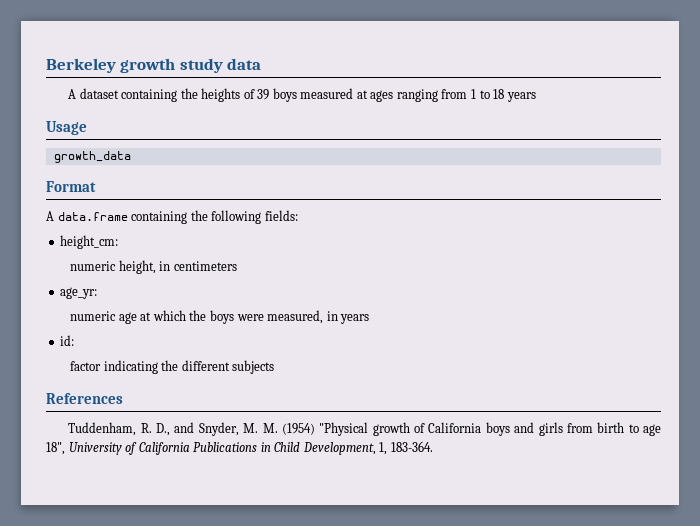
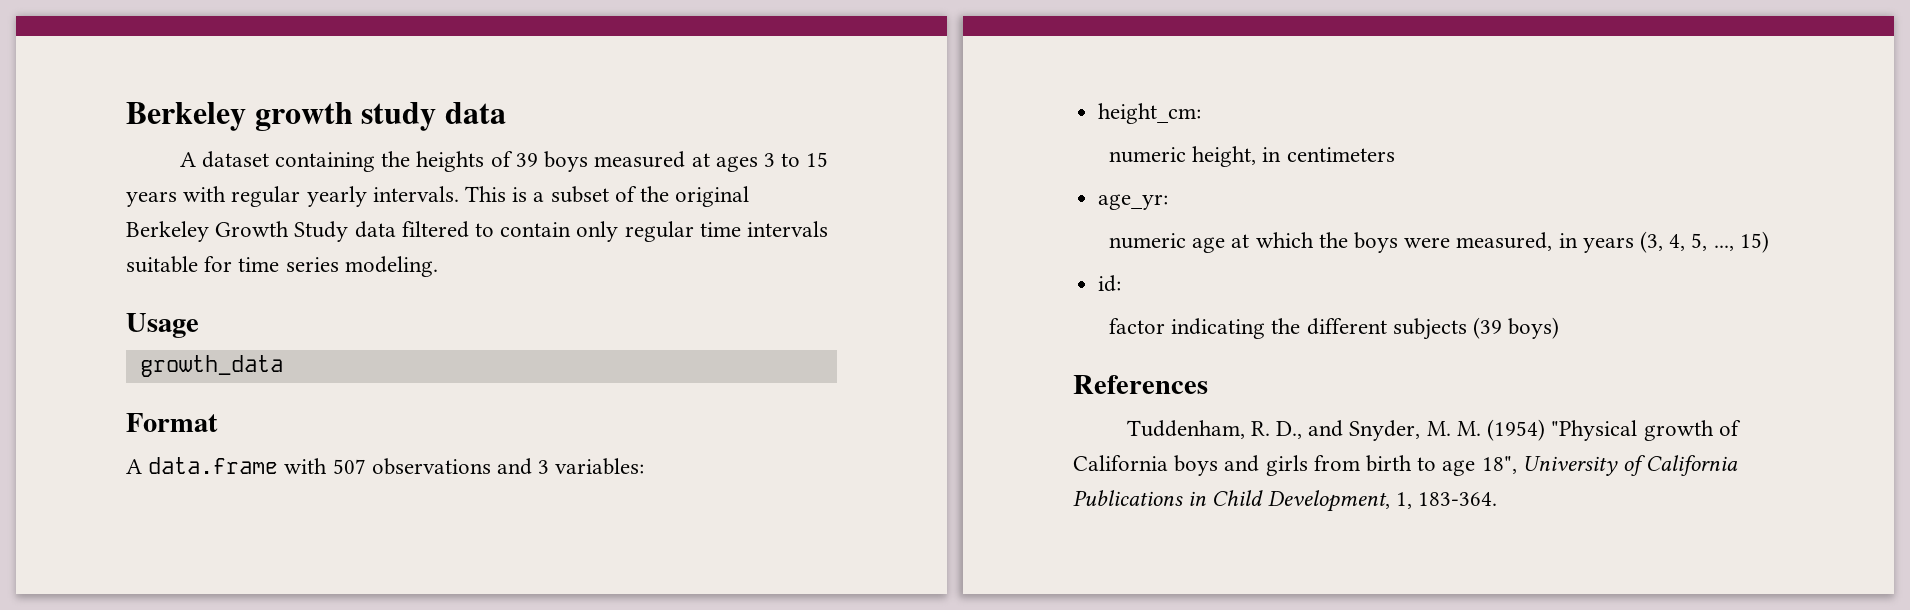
[396,89,536,102] ranging from 1 to 18 years -> [763,152,829,167] [126,186,750,207] [126,221,829,242] [126,256,438,277] 3 to 15 years with regular yearly intervals. This is a subset of the original Berkeley Growth Study data filtered to contain only regular time intervals suitable for time series modeling.
[131,210,298,224] containing the following fields: -> [284,458,645,475] with 507 observations and 3 variables:
(370, 319) none -> [1640,231,1769,253] (3, 4, 5, ..., 15)
(275, 367) none -> [1472,317,1560,339] (39 boys)

